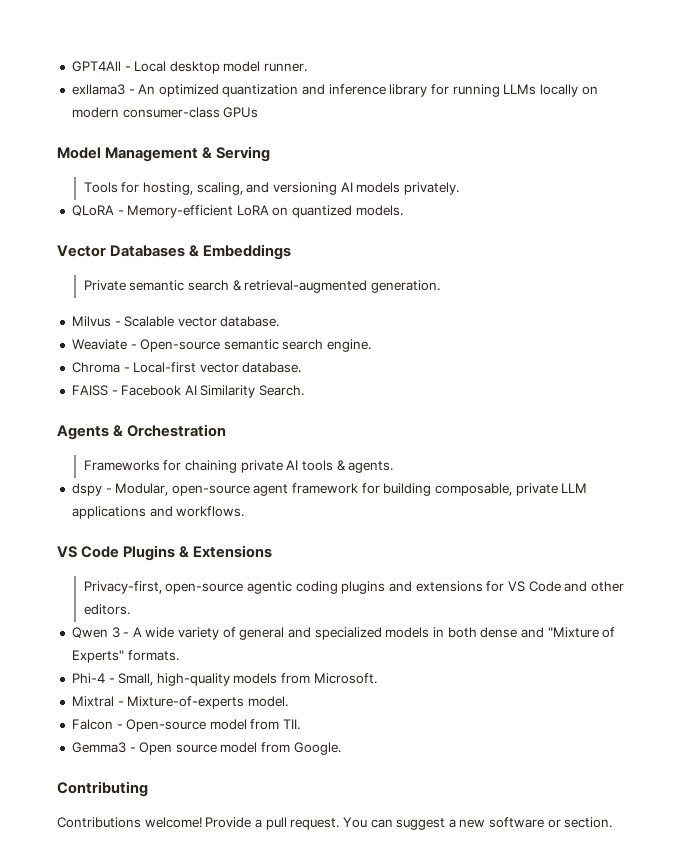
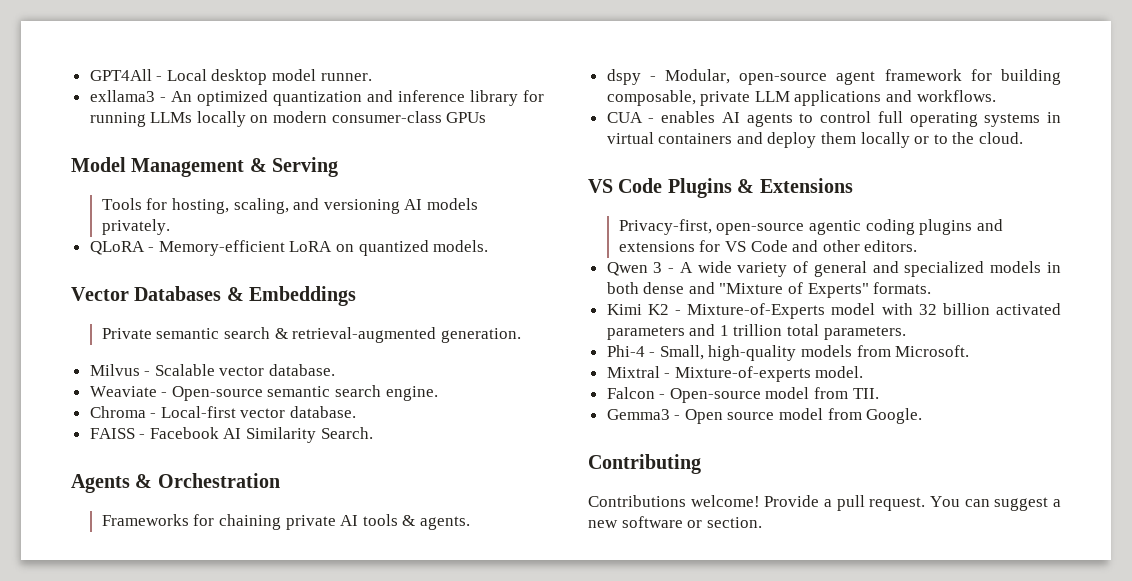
(245, 511) none -> [606,111,1061,127] [606,132,1024,148] // CUA - enables AI agents to control full operating systems in virtual containers and deploy them locally or to the cloud.
(179, 655) none -> [606,303,1061,319] [606,324,906,340] // Kimi K2 - Mixture-of-Experts model with 32 billion activated parameters and 1 trillion total parameters.

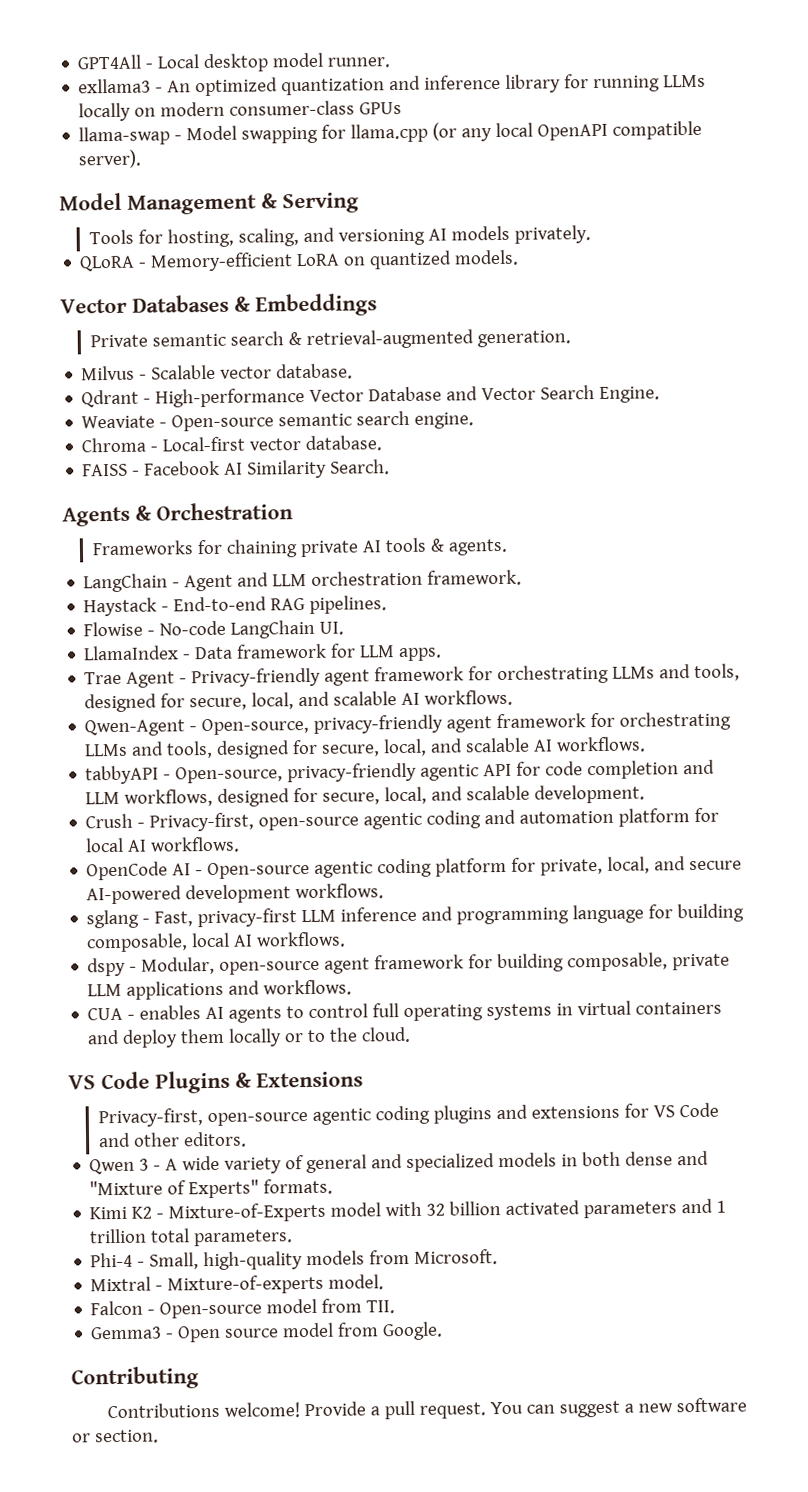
(487, 117) none -> [78,120,703,146] [78,149,143,169] // llama-swap - Model swapping for llama.cpp (or any local OpenAPI compatible server).
(336, 370) none -> [81,385,661,408] // Qdrant - High-performance Vector Database and Vector Search Engine.
(470, 523) none -> [83,569,523,593] [83,595,388,617] [83,619,345,639] [83,643,443,662] [84,663,741,688] [84,689,514,713] [84,711,732,737] [84,736,647,759] [85,759,716,785] [85,784,646,807] [85,807,720,832] [85,836,241,853] [86,856,743,881] [86,883,385,905] [86,903,745,929] [86,931,347,953] // LangChain - Agent and LLM orchestration framework. // Haystack - End-to-end RAG pipelines. // Flowise - No-code LangChain UI. // LlamaIndex - Data framework for LLM apps. // Trae Agent - Privacy-friendly agent framework for orchestrating LLMs and tools, designed for secure, local, and scalable AI workflows. // Qwen-Agent - Open-source, privacy-friendly agent framework for orchestrating LLMs and tools, designed for secure, local, and scalable AI workflows. // tabbyAPI - Open-source, privacy-friendly agentic API for code completion and LLM workflows, designed for secure, local, and scalable development. // Crush - Privacy-first, open-source agentic coding and automation platform for local AI workflows. // OpenCode AI - Open-source agentic coding platform for private, local, and secure AI-powered development workflows. // sglang - Fast, privacy-first LLM inference and programming language for building composable, local AI workflows.

